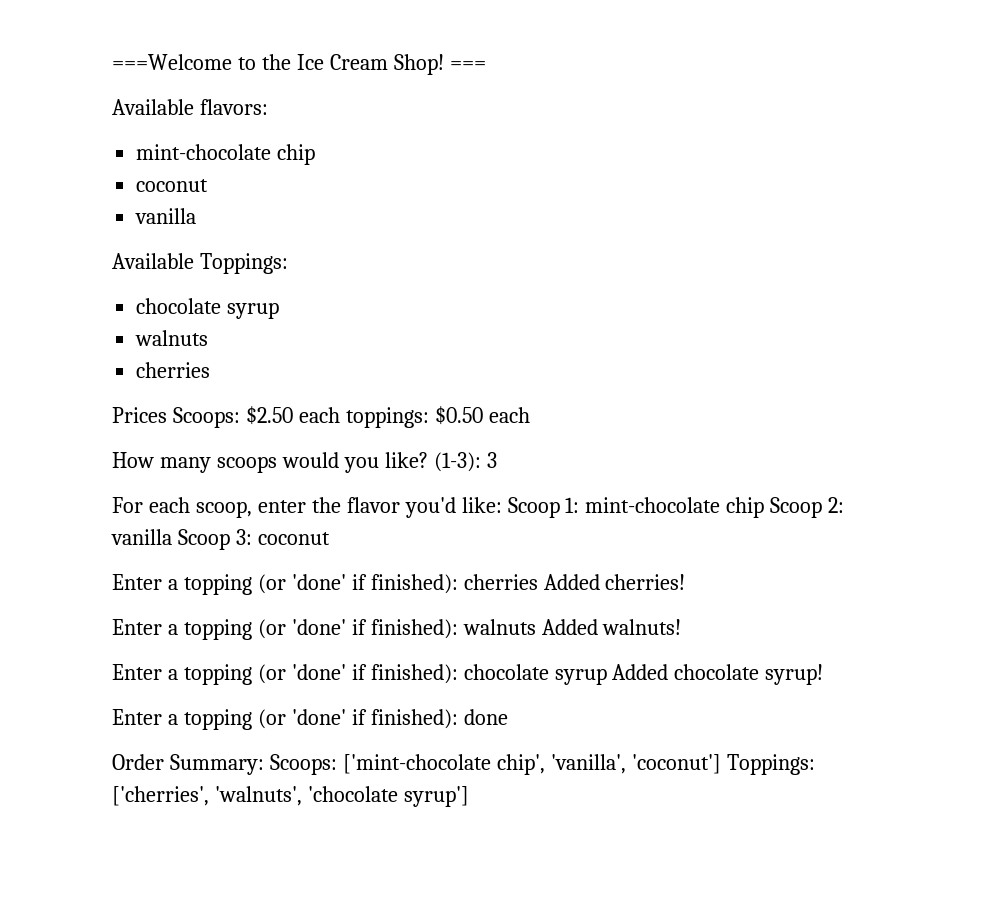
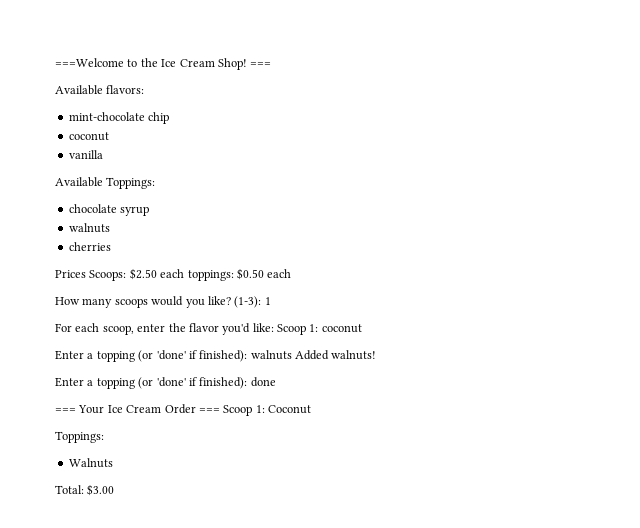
[486,452,497,468] 3 -> [264,297,271,305] 1
[585,497,845,518] [111,529,330,550] [112,574,686,595] mint-chocolate chip Scoop 2: vanilla Scoop 3: coconut // Enter a topping (or 'done' if finished): cherries Added cherries! -> [321,324,362,333] coconut
[112,664,824,685] // Enter a topping (or 'done' if finished): chocolate syrup Added chocolate syrup! -> (377, 355) none
[112,754,815,775] [112,786,469,807] Order Summary: Scoops: ['mint-chocolate chip', 'vanilla', 'coconut'] Toppings: ['cherries', 'walnuts', 'chocolate syrup'] -> [55,404,311,416] [55,431,104,443] [68,458,113,468] [55,484,115,496] === Your Ice Cream Order === Scoop 1: Coconut // Toppings: // Walnuts // Total: $3.00

